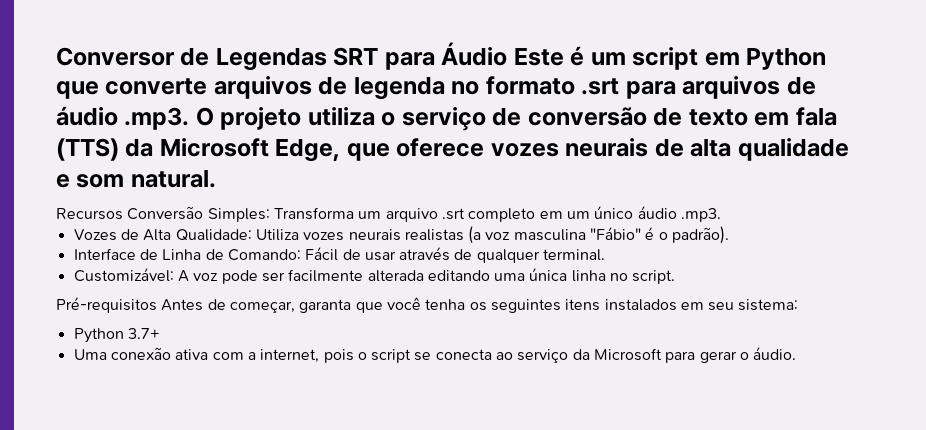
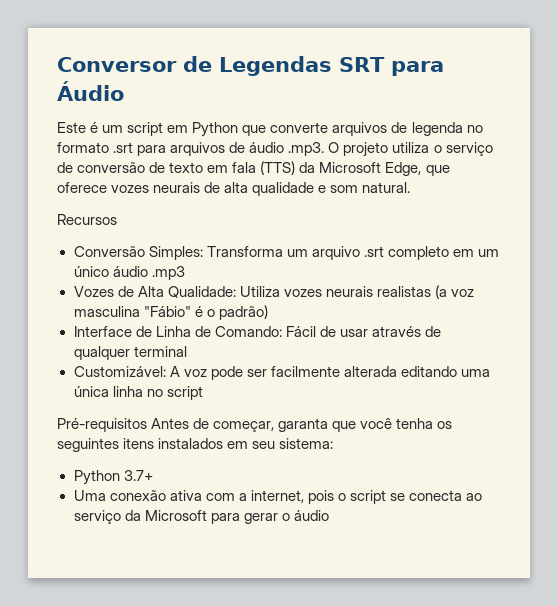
(508, 54) none -> (124, 91) //
(123, 214) none -> (117, 219) //
[680,208,721,222] .mp3. -> [151,266,185,280] .mp3
[672,226,730,244] padrão). -> [218,305,268,320] padrão)
[543,249,606,261] terminal. -> [133,346,187,357] terminal
[632,270,676,284] script. -> [166,386,203,400] script
[753,347,797,360] áudio. -> [293,510,329,521] áudio

